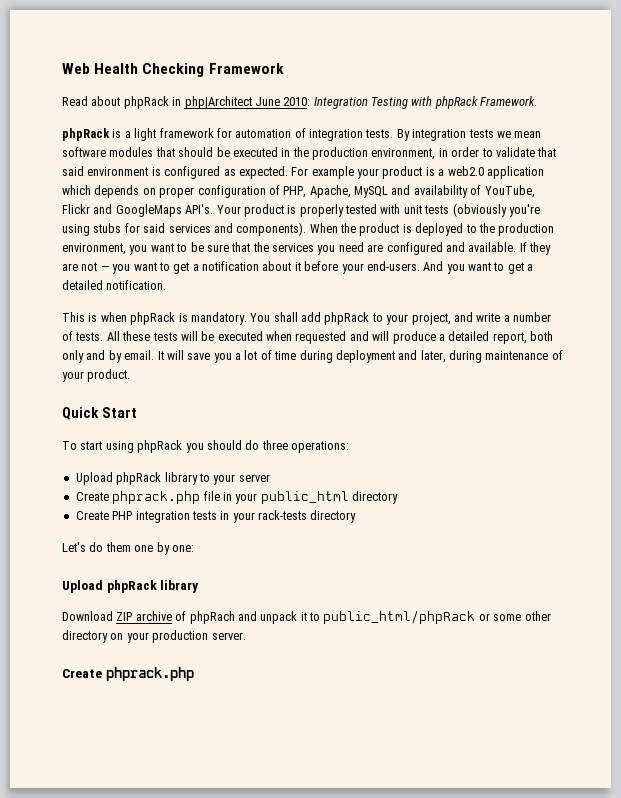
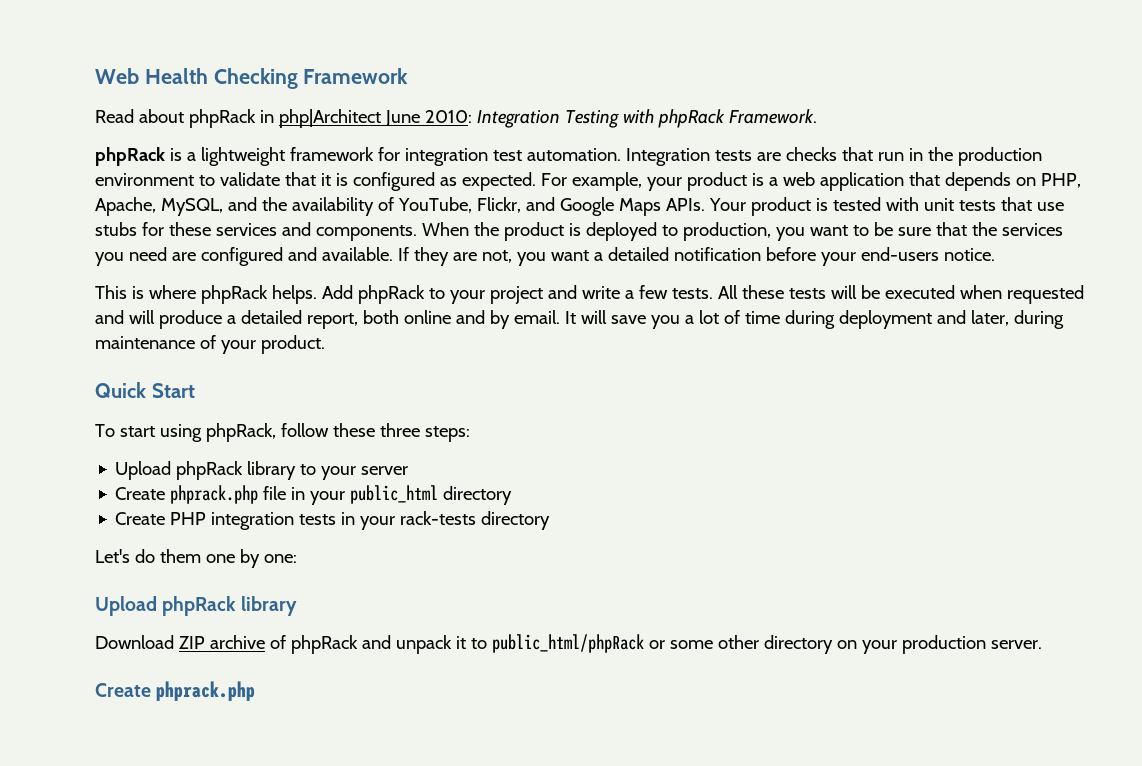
[134,128,157,141] light -> [200,147,285,166] lightweight
[235,128,542,141] [62,147,480,160] automation of integration tests. By integration tests we mean software modules that should be executed in the production environment, in order -> [404,147,1042,166] [95,173,194,186] integration test automation. Integration tests are checks that run in the production environment
[62,166,149,176] said environment -> [320,173,331,186] it
[311,166,354,179] example -> [571,172,642,191] example,
[447,166,544,179] [62,185,535,198] [62,204,214,217] web2.0 application which depends on proper configuration of PHP, Apache, MySQL and availability of YouTube, Flickr and GoogleMaps API's. -> [782,172,1081,191] [95,197,705,216] web application that depends on PHP, Apache, MySQL, and the availability of YouTube, Flickr, and Google Maps APIs.
[299,204,344,217] properly -> (828, 204) none
[452,203,540,217] [62,224,90,236] (obviously you're using -> [1000,197,1064,211] that use
[143,223,166,233] said -> [168,222,211,236] these
[236,222,307,236] components). -> [315,225,417,241] components.
[478,223,555,236] [62,243,126,255] the production environment, -> [682,222,771,241] production,
[81,261,534,274] [62,280,167,290] [62,312,321,325] not — you want to get a notification about it before your end-users. And you want to get a detailed notification. // This is when phpRack is mandatory. You shall add -> [481,247,995,266] [95,285,353,304] not, you want a detailed notification before your end-users notice. // This is where phpRack helps. Add
[411,313,451,325] project, -> [489,286,543,304] project
[513,312,551,322] [62,331,73,341] number of -> [638,285,668,299] few
[62,350,84,363] only -> [403,310,451,324] online
[137,440,349,453] phpRack you should do three operations: -> [205,423,470,442] phpRack, follow these three steps:
[189,611,235,624] phpRach -> [290,635,358,654] phpRack

